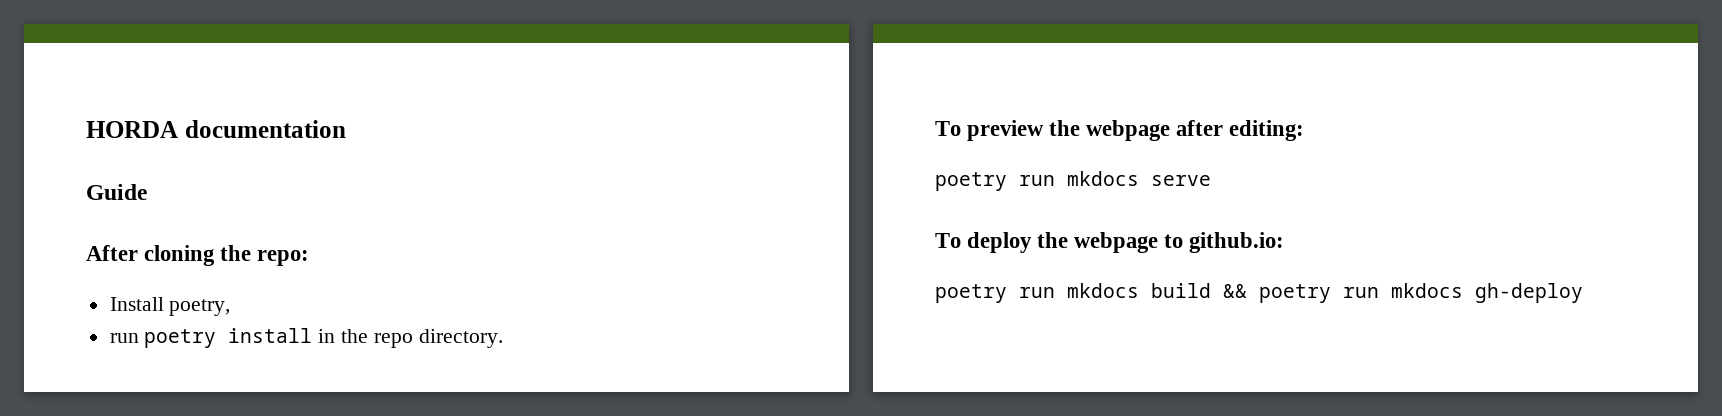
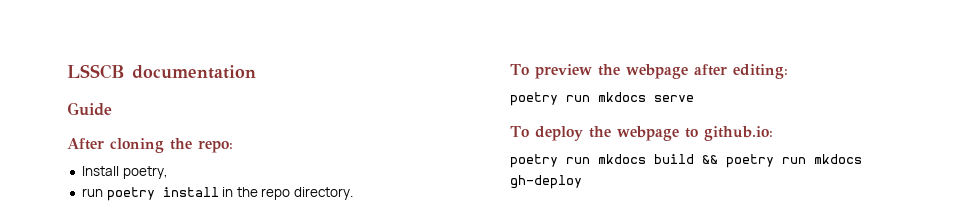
[86,121,178,138] HORDA -> [67,64,125,79] LSSCB

